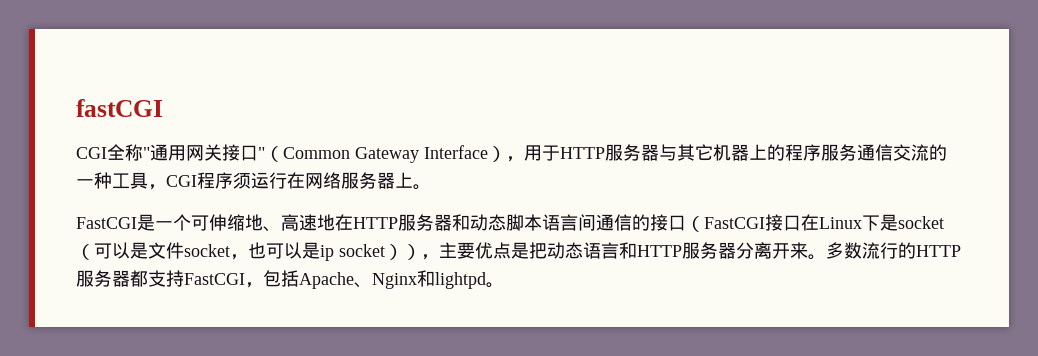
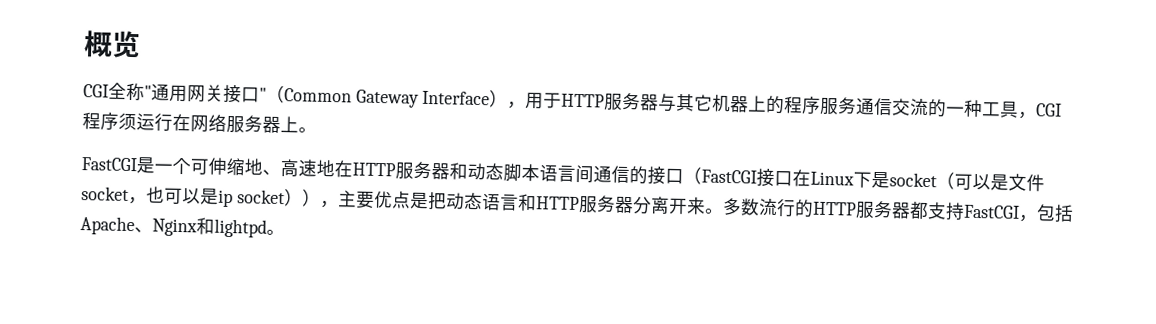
[76,99,163,117] fastCGI -> [84,30,141,59] 概览

